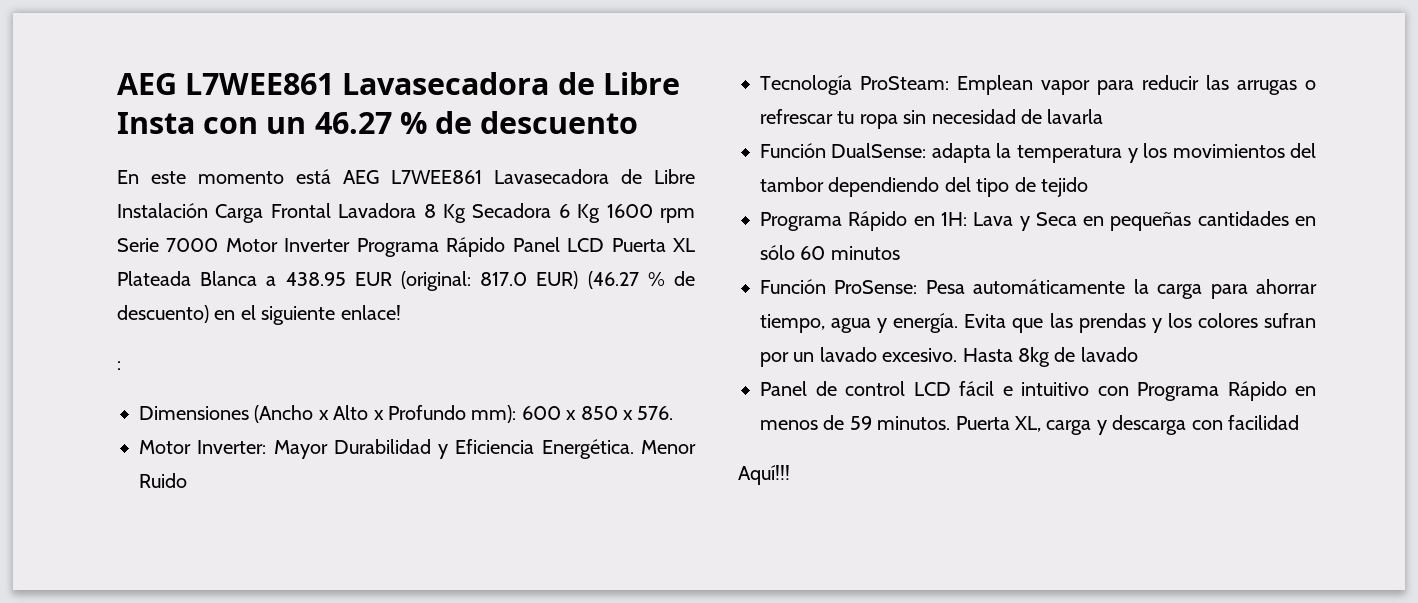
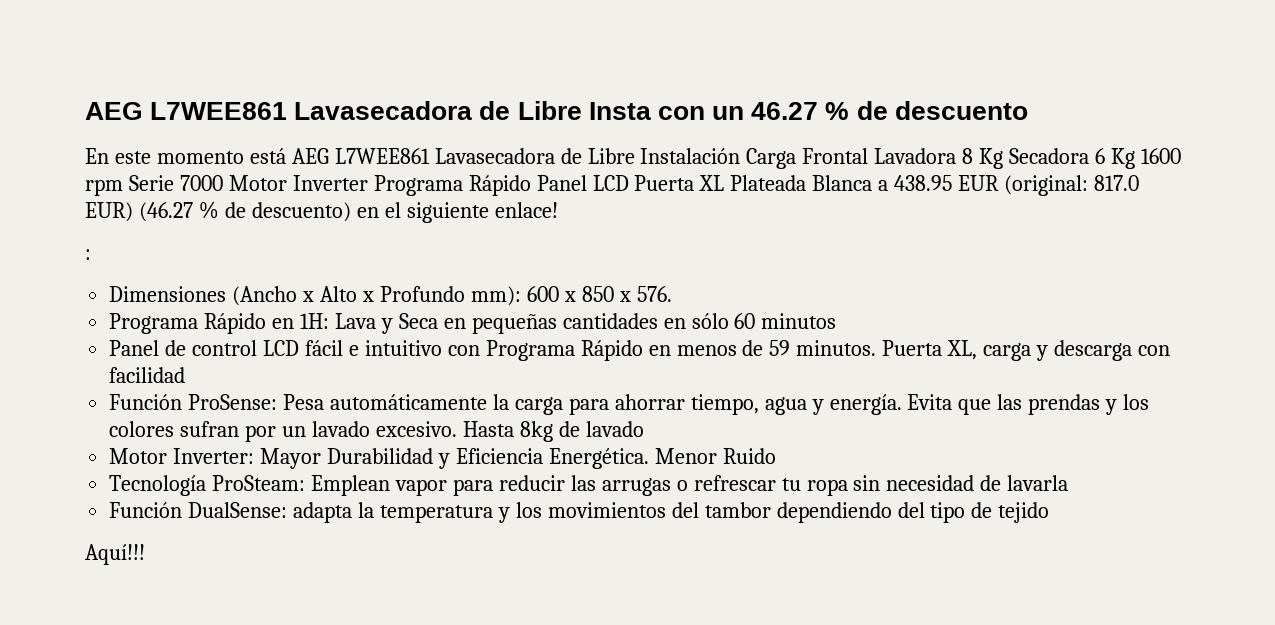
(674, 413) none -> [109,313,837,334] [109,340,1171,361] [109,367,186,383] [109,394,1150,415] [109,421,644,442] // Programa Rápido en 1H: Lava y Seca en pequeñas cantidades en sólo 60 minutos // Panel de control LCD fácil e intuitivo con Programa Rápido en menos de 59 minutos. Puerta XL, carga y descarga con facilidad // Función ProSense: Pesa automáticamente la carga para ahorrar tiempo, agua y energía. Evita que las prendas y los colores sufran por un lavado excesivo. Hasta 8kg de lavado
[760,211,1316,231] [760,245,900,260] [760,279,1317,299] [760,313,1317,333] [760,347,1138,367] [760,381,1316,401] [760,415,1299,435] // Programa Rápido en 1H: Lava y Seca en pequeñas cantidades en sólo 60 minutos // Función ProSense: Pesa automáticamente la carga para ahorrar tiempo, agua y energía. Evita que las prendas y los colores sufran por un lavado excesivo. Hasta 8kg de lavado // Panel de control LCD fácil e intuitivo con Programa Rápido en menos de 59 minutos. Puerta XL, carga y descarga con facilidad -> (1050, 512) none

